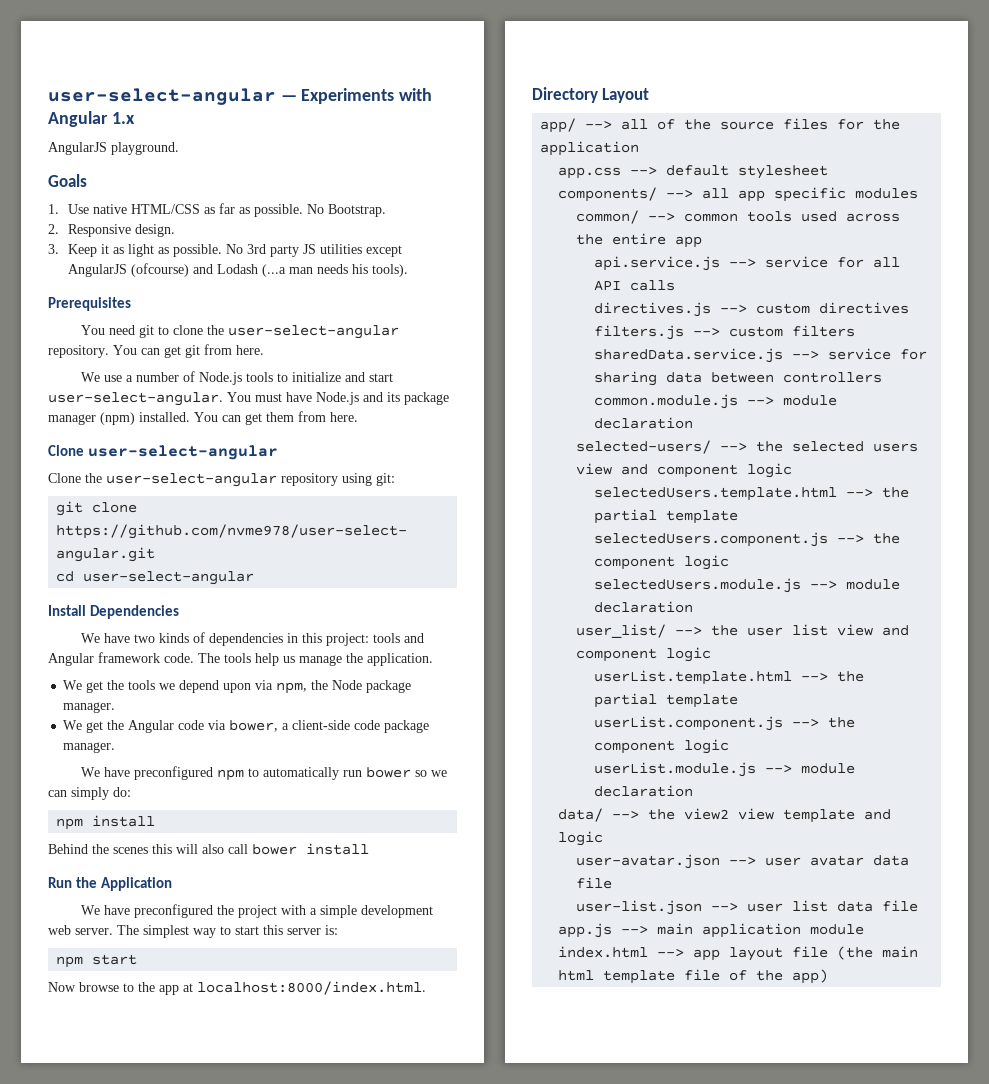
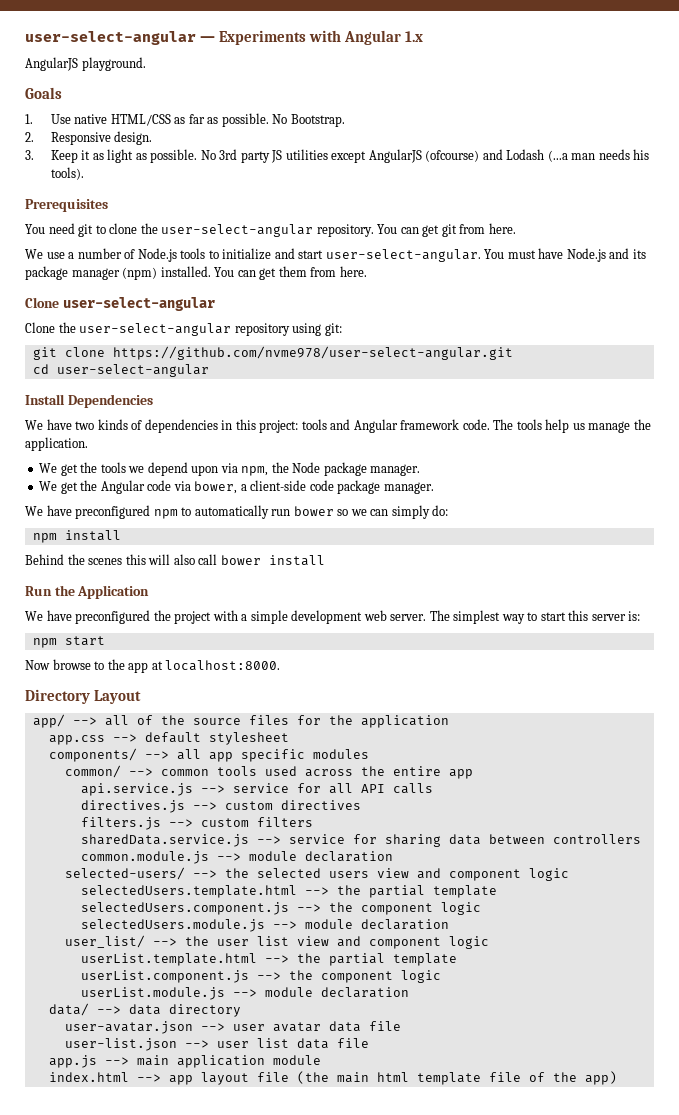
[197,981,426,995] localhost:8000/index.html. -> [165,660,281,671] localhost:8000.
[648,808,892,823] [558,831,604,846] the view2 view template and logic -> [128,1004,241,1017] data directory

